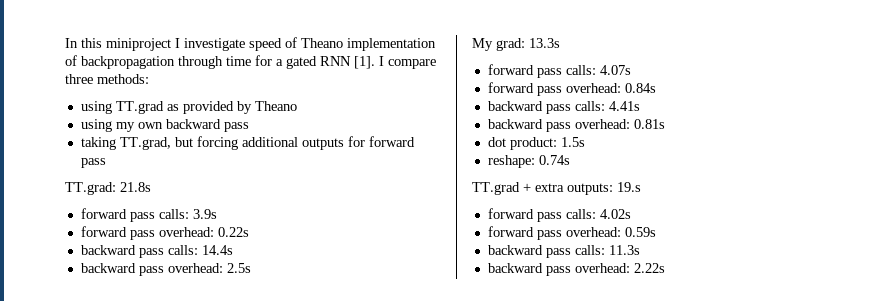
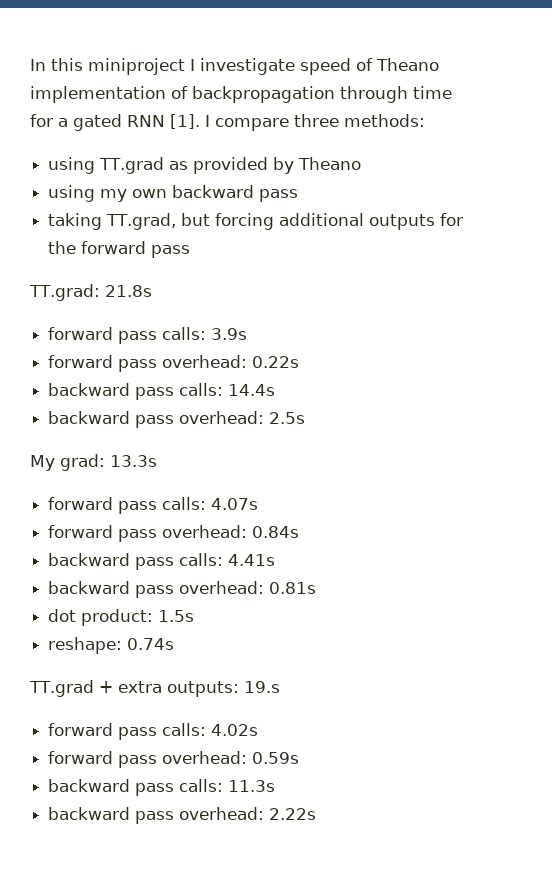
(365, 141) none -> [48,241,77,254] the

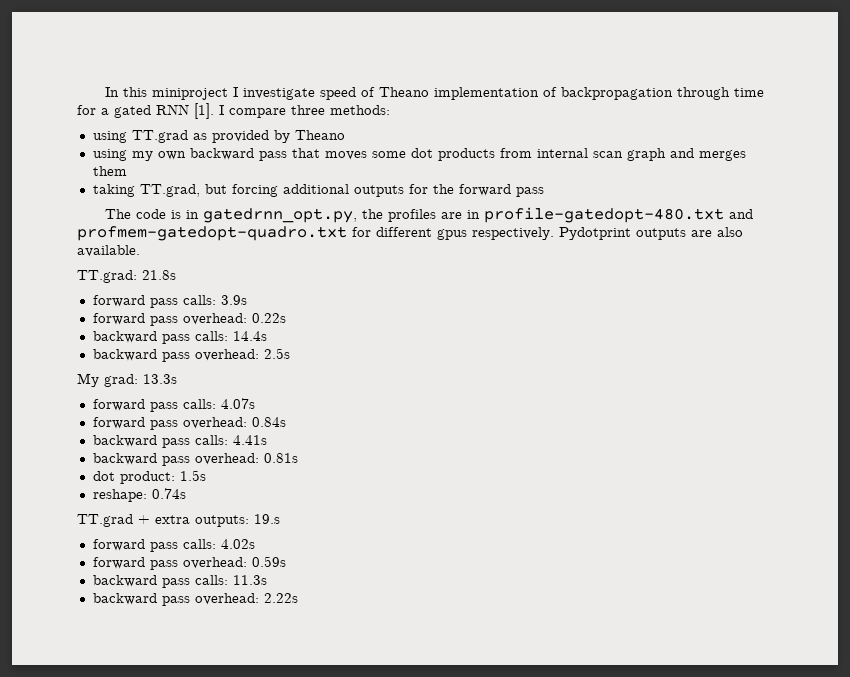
(299, 195) none -> [291,148,746,161] [92,166,127,176] that moves some dot products from internal scan graph and merges them
(191, 251) none -> [104,207,753,223] [77,226,743,241] [77,245,140,257] // The code is in gatedrnn_opt.py, the profiles are in profile-gatedopt-480.txt and profmem-gatedopt-quadro.txt for different gpus respectively. Pydotprint outputs are also available.

